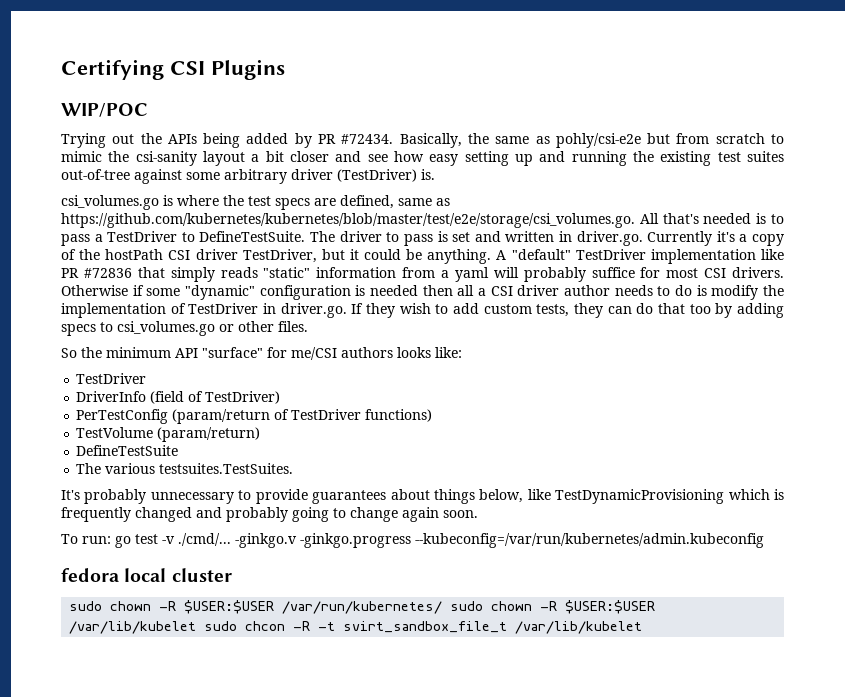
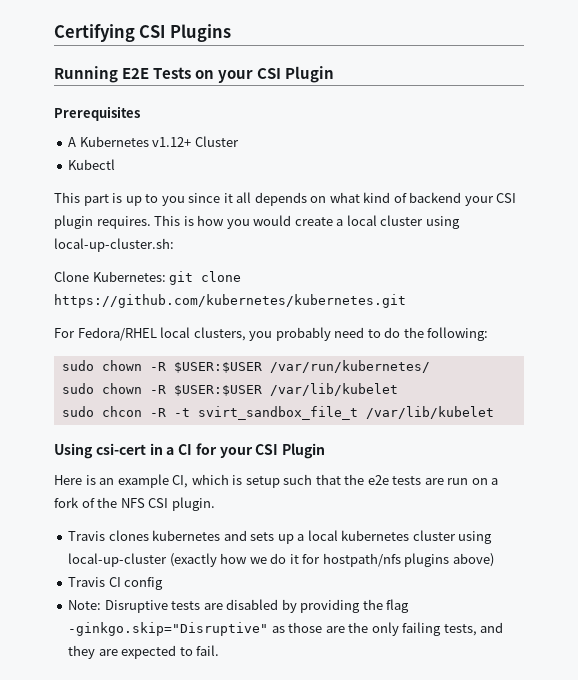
[61,103,148,117] [61,133,784,148] [61,151,784,166] [61,169,435,184] [61,195,450,210] [61,213,784,228] [61,231,784,246] [61,249,784,264] [61,267,784,282] [61,285,784,300] [61,303,784,318] [61,321,308,336] [61,347,462,360] [76,373,147,384] [76,391,281,404] [76,409,433,424] [76,427,261,442] [76,445,179,456] [76,463,294,474] [61,489,784,504] [61,507,478,522] [61,533,764,548] [61,568,232,582] WIP/POC // Trying out the APIs being added by PR #72434. Basically, the same as pohly/csi-e2e but from scratch to mimic the csi-sanity layout a bit closer and see how easy setting up and running the existing test suites out-of-tree against some arbitrary driver (TestDriver) is. // csi_volumes.go is where the test specs are defined, same as https://github.com/kubernetes/kubernetes/blob/master/test/e2e/storage/csi_volumes.go. All that's needed is to pass a TestDriver to DefineTestSuite. The driver to pass is set and written in driver.go. Currently it's a copy of the hostPath CSI driver TestDriver, but it could be anything. A "default" TestDriver implementation like PR #72836 that simply reads "static" information from a yaml will probably suffice for most CSI drivers. Otherwise if some "dynamic" configuration is needed then all a CSI driver author needs to do is modify the implementation of TestDriver in driver.go. If they wish to add custom tests, they can do that too by adding specs to csi_volumes.go or other files. // So the minimum API "surface" for me/CSI authors looks like: // TestDriver // DriverInfo (field of TestDriver) // PerTestConfig (param/return of TestDriver functions) // TestVolume (param/return) // DefineTestSuite // The various testsuites.TestSuites. // It's probably unnecessary to provide guarantees about things below, like TestDynamicProvisioning which is frequently changed and probably going to change again soon. // To run: go test -v ./cmd/... -ginkgo.v -ginkgo.progress --kubeconfig=/var/run/kubernetes/admin.kubeconfig // fedora local cluster -> [54,66,335,83] [54,106,140,121] [68,136,239,147] [68,159,116,170] [54,192,517,206] [54,215,460,229] [54,238,174,252] [54,271,242,285] [54,294,406,308] [54,327,489,341] Running E2E Tests on your CSI Plugin // Prerequisites // A Kubernetes v1.12+ Cluster // Kubectl // This part is up to you since it all depends on what kind of backend your CSI plugin requires. This is how you would create a local cluster using local-up-cluster.sh: // Clone Kubernetes: git clone https://github.com/kubernetes/kubernetes.git // For Fedora/RHEL local clusters, you probably need to do the following:
(443, 607) none -> (430, 366) //
(197, 627) none -> (398, 389) //
(643, 627) none -> [54,443,326,459] [54,474,499,488] [54,497,215,511] [68,530,493,544] [68,553,494,567] [68,577,164,590] [68,599,410,613] [68,622,504,636] [68,645,220,659] // Using csi-cert in a CI for your CSI Plugin // Here is an example CI, which is setup such that the e2e tests are run on a fork of the NFS CSI plugin. // Travis clones kubernetes and sets up a local kubernetes cluster using local-up-cluster (exactly how we do it for hostpath/nfs plugins above) // Travis CI config // Note: Disruptive tests are disabled by providing the flag -ginkgo.skip="Disruptive" as those are the only failing tests, and they are expected to fail.

